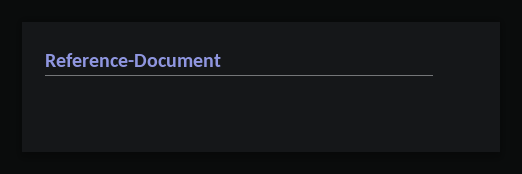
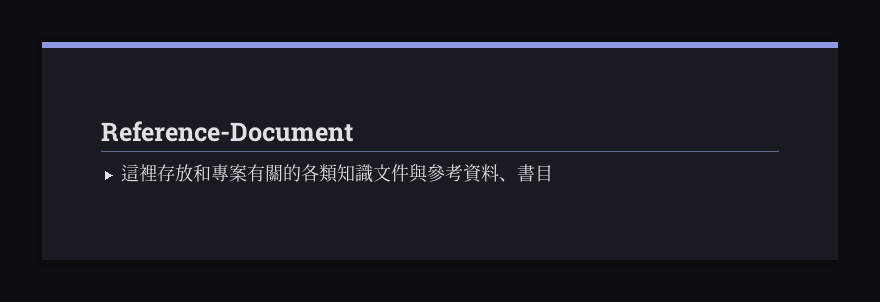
(221, 60) none -> [120,163,553,183] // 這裡存放和專案有關的各類知識文件與參考資料、書目

